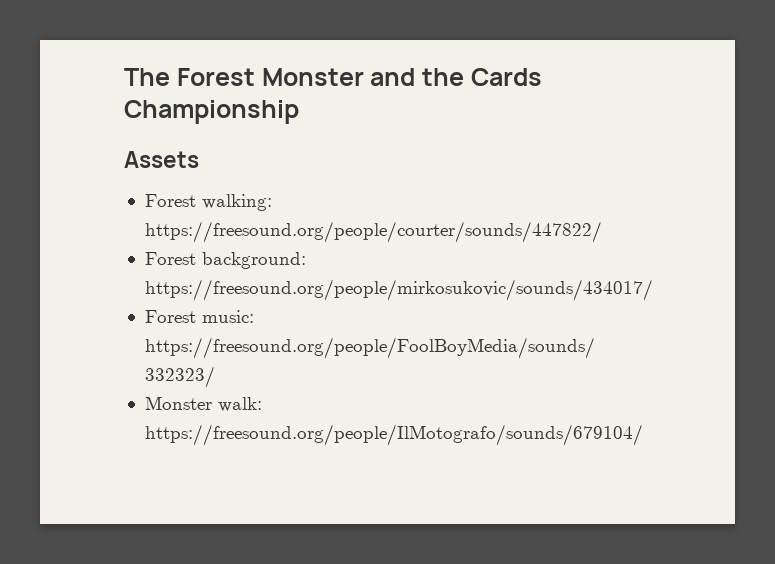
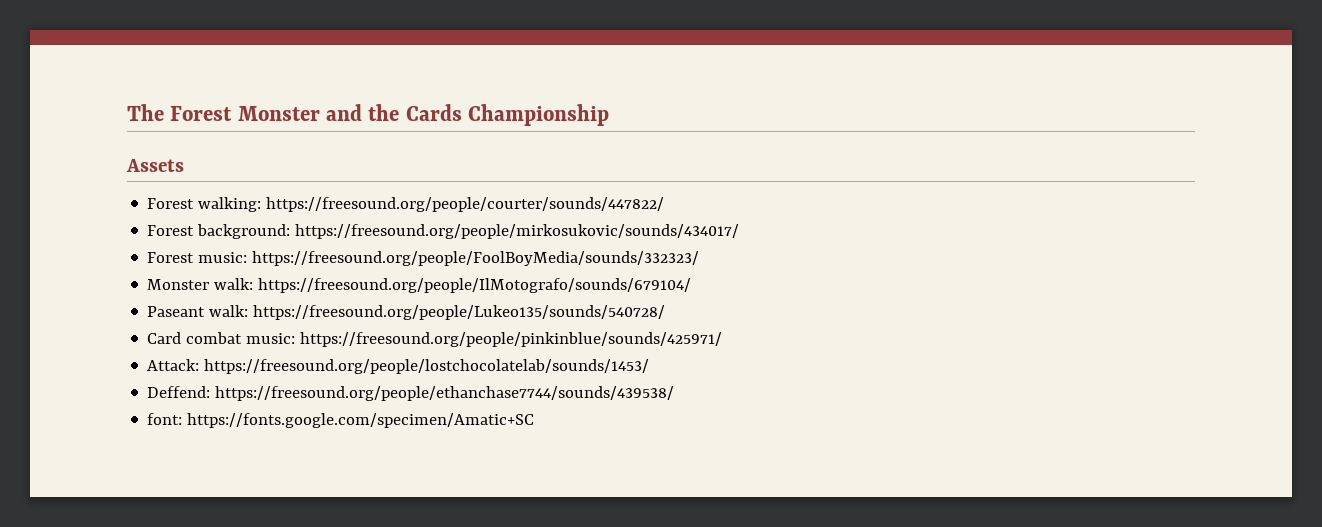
(643, 435) none -> [147,305,666,320] [147,332,723,347] [147,359,650,374] [147,386,675,401] [147,413,535,428] // Paseant walk: https://freesound.org/people/Lukeo135/sounds/540728/ // Card combat music: https://freesound.org/people/pinkinblue/sounds/425971/ // Attack: https://freesound.org/people/lostchocolatelab/sounds/1453/ // Deffend: https://freesound.org/people/ethanchase7744/sounds/439538/ // font: https://fonts.google.com/specimen/Amatic+SC

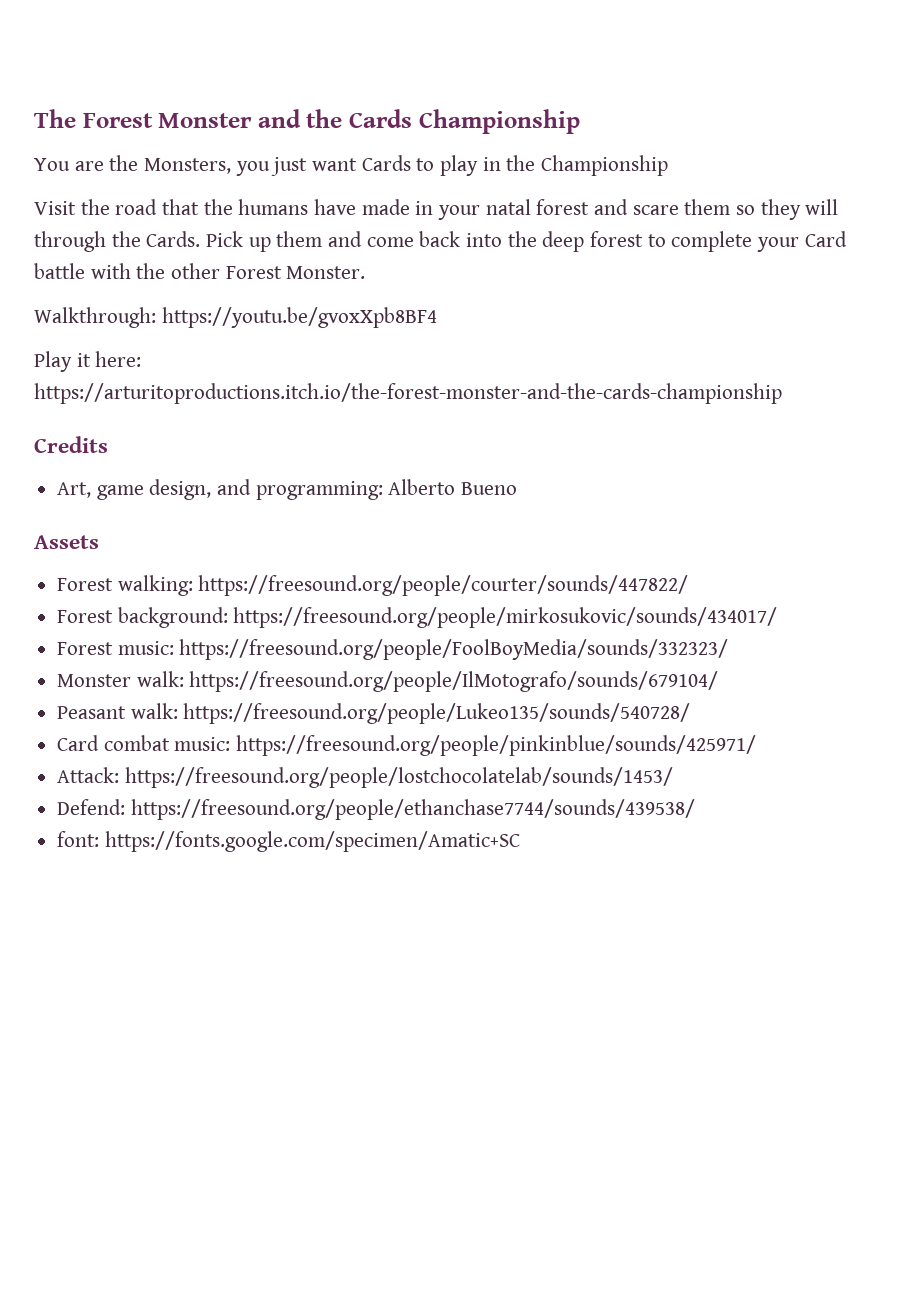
(610, 115) none -> [34,155,669,176] [34,199,839,220] [34,231,847,252] [34,263,366,279] [34,307,437,328] [34,351,142,372] [34,383,782,404] [34,436,108,453] [57,479,518,500] // You are the Monsters, you just want Cards to play in the Championship // Visit the road that the humans have made in your natal forest and scare them so they will through the Cards. Pick up them and come back into the deep forest to complete your Card battle with the other Forest Monster. // Walkthrough: https://youtu.be/gvoxXpb8BF4 // Play it here: https://arturitoproductions.itch.io/the-forest-monster-and-the-cards-championship // Credits // Art, game design, and programming: Alberto Bueno
[147,306,206,317] Paseant -> [57,706,127,719] Peasant
[147,386,211,398] Deffend: -> [57,799,126,815] Defend:

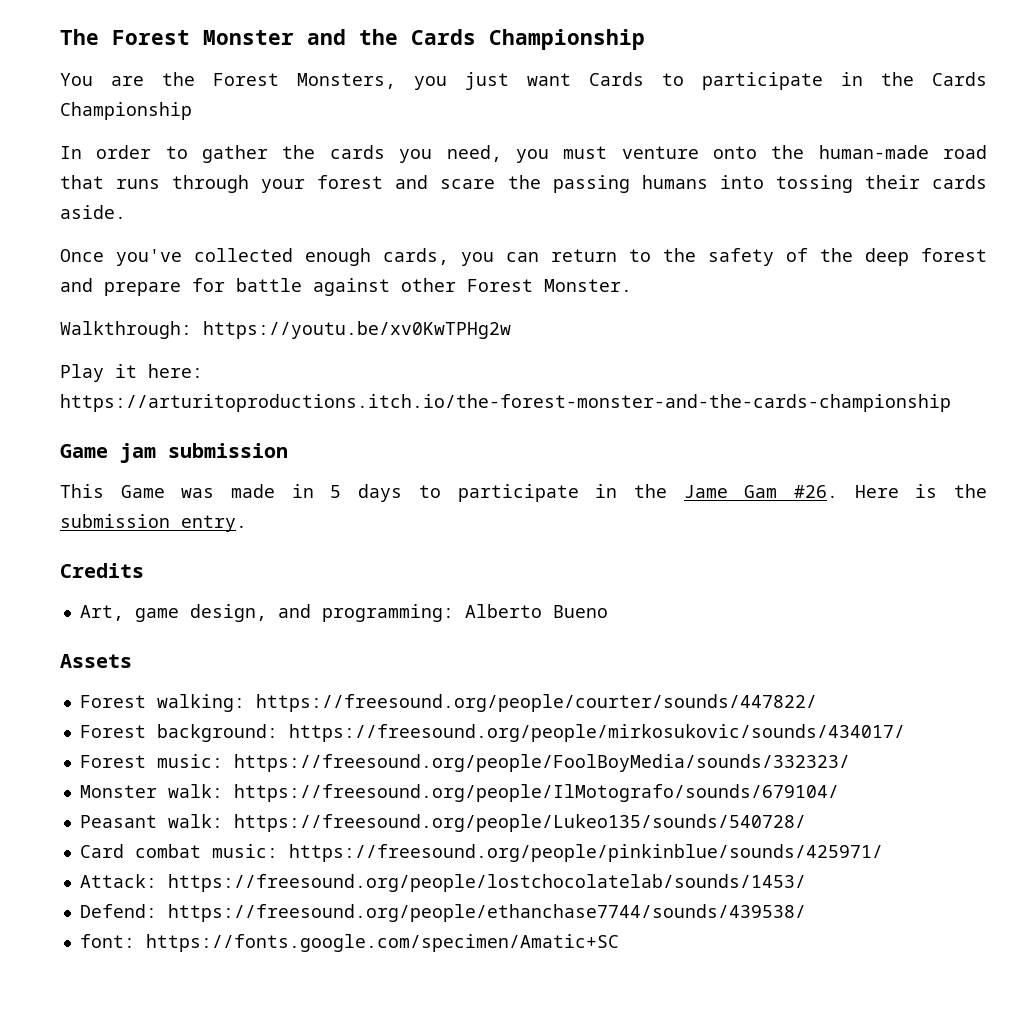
(139, 163) none -> [213,73,279,86] Forest
[440,155,669,176] [34,199,839,220] [34,231,847,252] [34,263,166,279] play in the Championship // Visit the road that the humans have made in your natal forest and scare them so they will through the Cards. Pick up them and come back into the deep forest to complete your Card battle with the -> [702,72,987,90] [60,102,192,120] [60,145,987,163] [60,175,988,193] [60,205,126,219] [60,248,987,266] [60,278,390,296] participate in the Cards Championship // In order to gather the cards you need, you must venture onto the human-made road that runs through your forest and scare the passing humans into tossing their cards aside. // Once you've collected enough cards, you can return to the safety of the deep forest and prepare for battle against
[161,307,437,328] https://youtu.be/gvoxXpb8BF4 -> [203,321,511,339] https://youtu.be/xv0KwTPHg2w
(782, 393) none -> [60,443,288,463] [60,484,987,502] [60,514,247,532] // Game jam submission // This Game was made in 5 days to participate in the Jame Gam #26. Here is the submission entry.

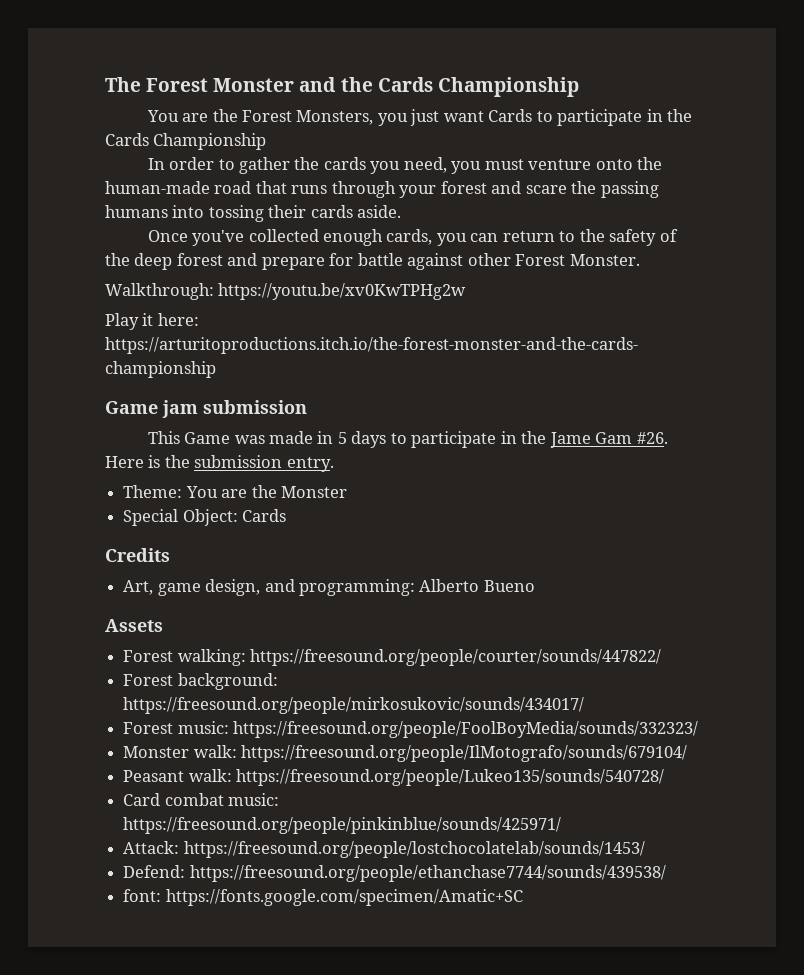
(247, 523) none -> [123,485,347,498] [123,509,287,526] // Theme: You are the Monster // Special Object: Cards

